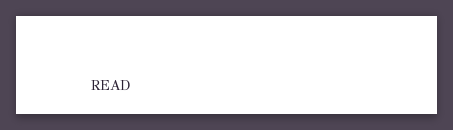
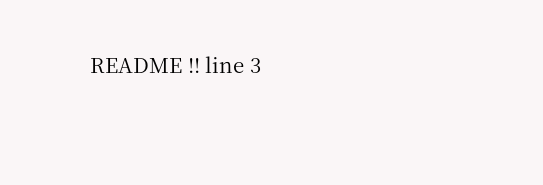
[91,80,131,91] READ -> [90,56,261,73] README !! line 3

